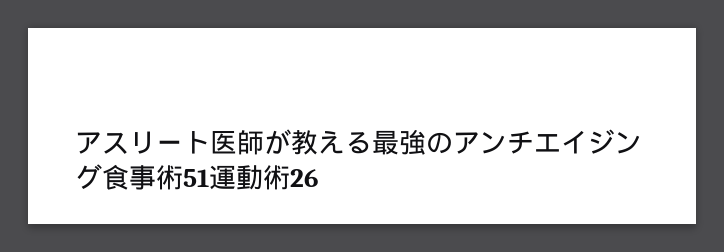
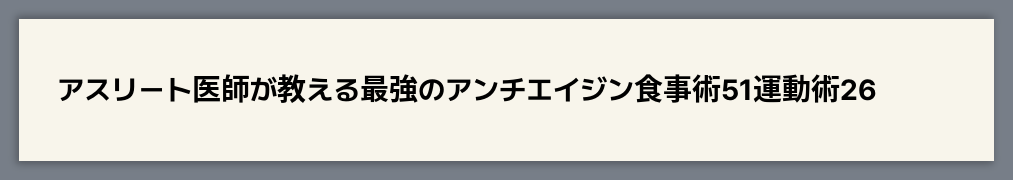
[75,164,102,189] グ -> (634, 89) none

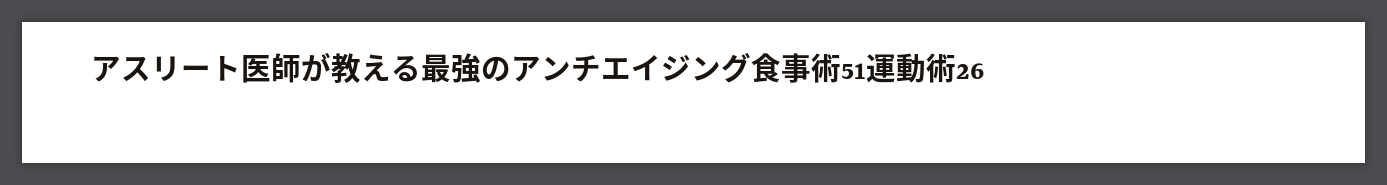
(634, 89) none -> [721,53,751,83] グ

